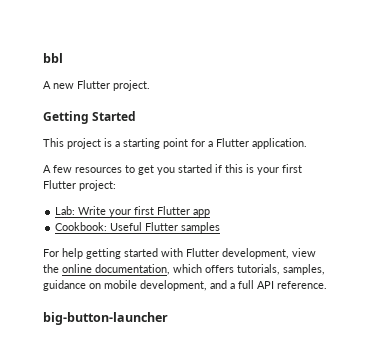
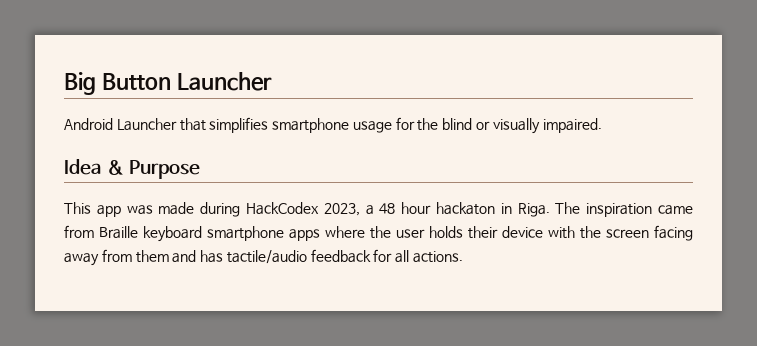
[43,53,63,63] [43,80,150,91] [43,111,137,124] [43,138,307,149] [43,164,302,175] [43,180,116,191] [55,206,211,217] [55,222,221,233] [43,248,316,259] [43,264,325,275] [43,280,327,291] [43,312,168,325] bbl // A new Flutter project. // Getting Started // This project is a starting point for a Flutter application. // A few resources to get you started if this is your first Flutter project: // Lab: Write your first Flutter app // Cookbook: Useful Flutter samples // For help getting started with Flutter development, view the online documentation, which offers tutorials, samples, guidance on mobile development, and a full API reference. // big-button-launcher -> [64,72,272,95] [64,117,602,134] [64,159,201,179] [64,202,693,217] [64,225,693,242] [64,249,464,266] Big Button Launcher // Android Launcher that simplifies smartphone usage for the blind or visually impaired. // Idea & Purpose // This app was made during HackCodex 2023, a 48 hour hackaton in Riga. The inspiration came from Braille keyboard smartphone apps where the user holds their device with the screen facing away from them and has tactile/audio feedback for all actions.

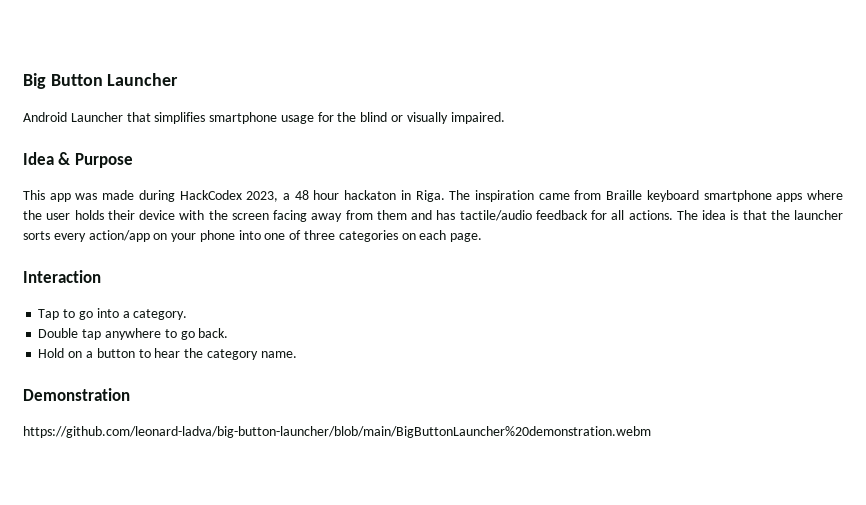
(464, 257) none -> [676,210,843,220] [23,230,483,242] [23,270,101,283] [38,308,188,320] [38,328,229,340] [38,348,297,360] [23,388,130,401] [23,426,651,438] The idea is that the launcher sorts every action/app on your phone into one of three categories on each page. // Interaction // Tap to go into a category. // Double tap anywhere to go back. // Hold on a button to hear the category name. // Demonstration // https://github.com/leonard-ladva/big-button-launcher/blob/main/BigButtonLauncher%20demonstration.webm

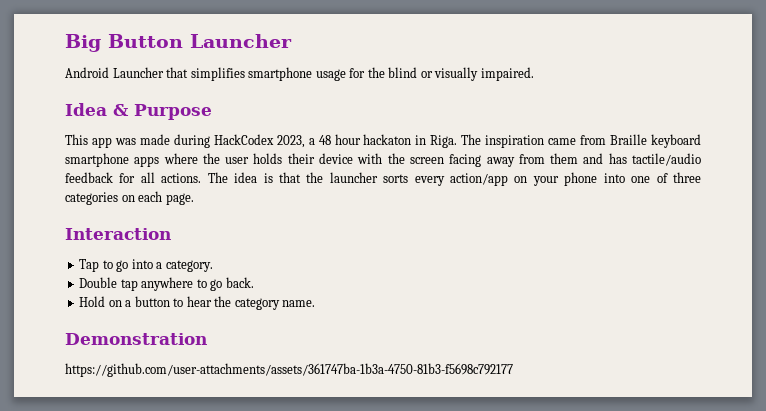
[23,426,651,438] https://github.com/leonard-ladva/big-button-launcher/blob/main/BigButtonLauncher%20demonstration.webm -> [65,363,513,377] https://github.com/user-attachments/assets/361747ba-1b3a-4750-81b3-f5698c792177

